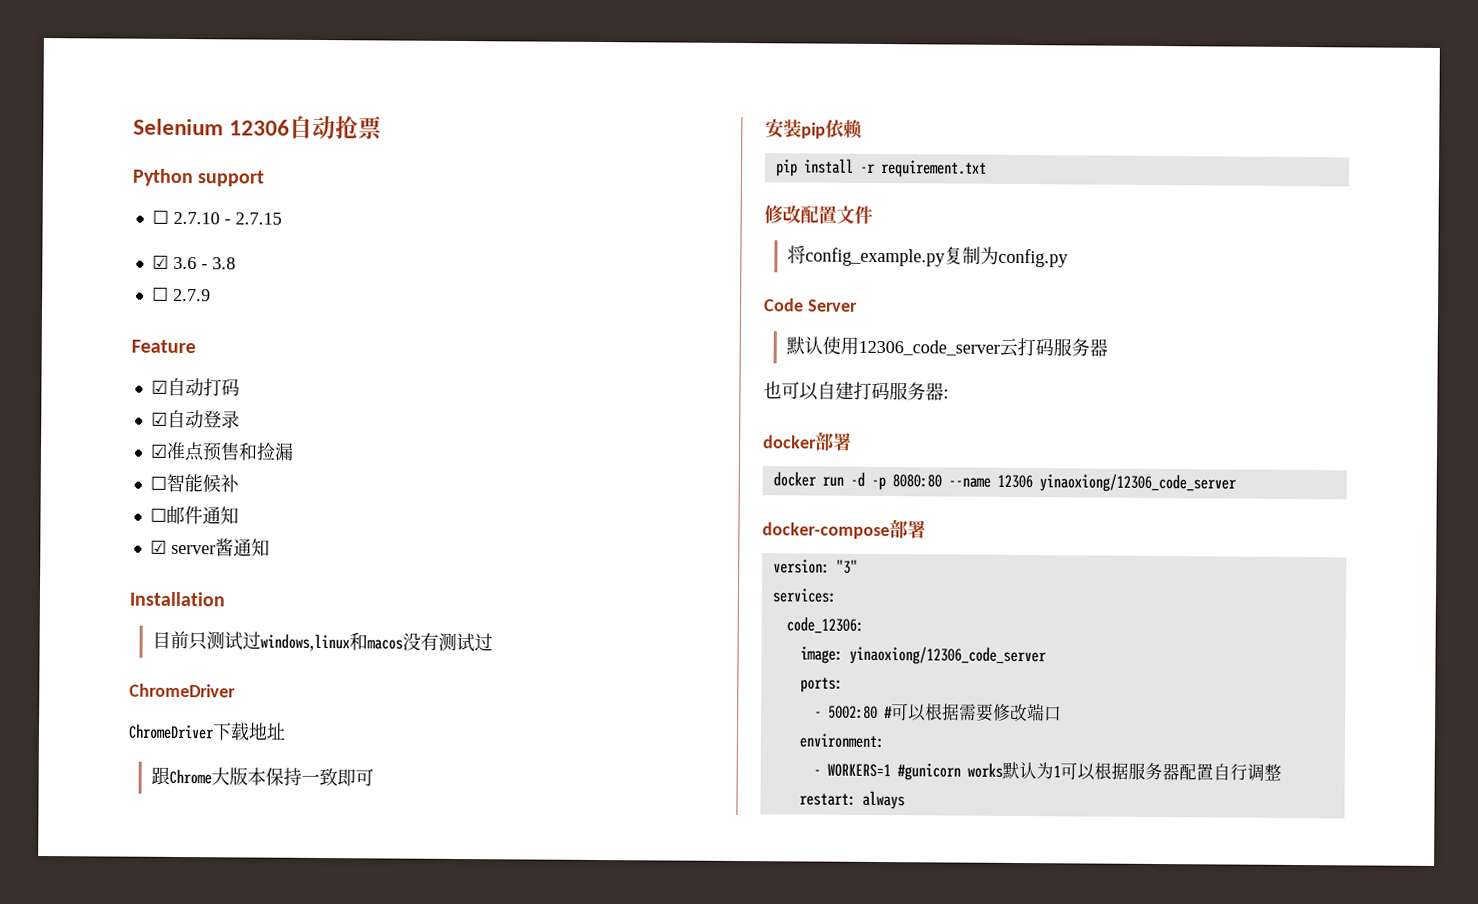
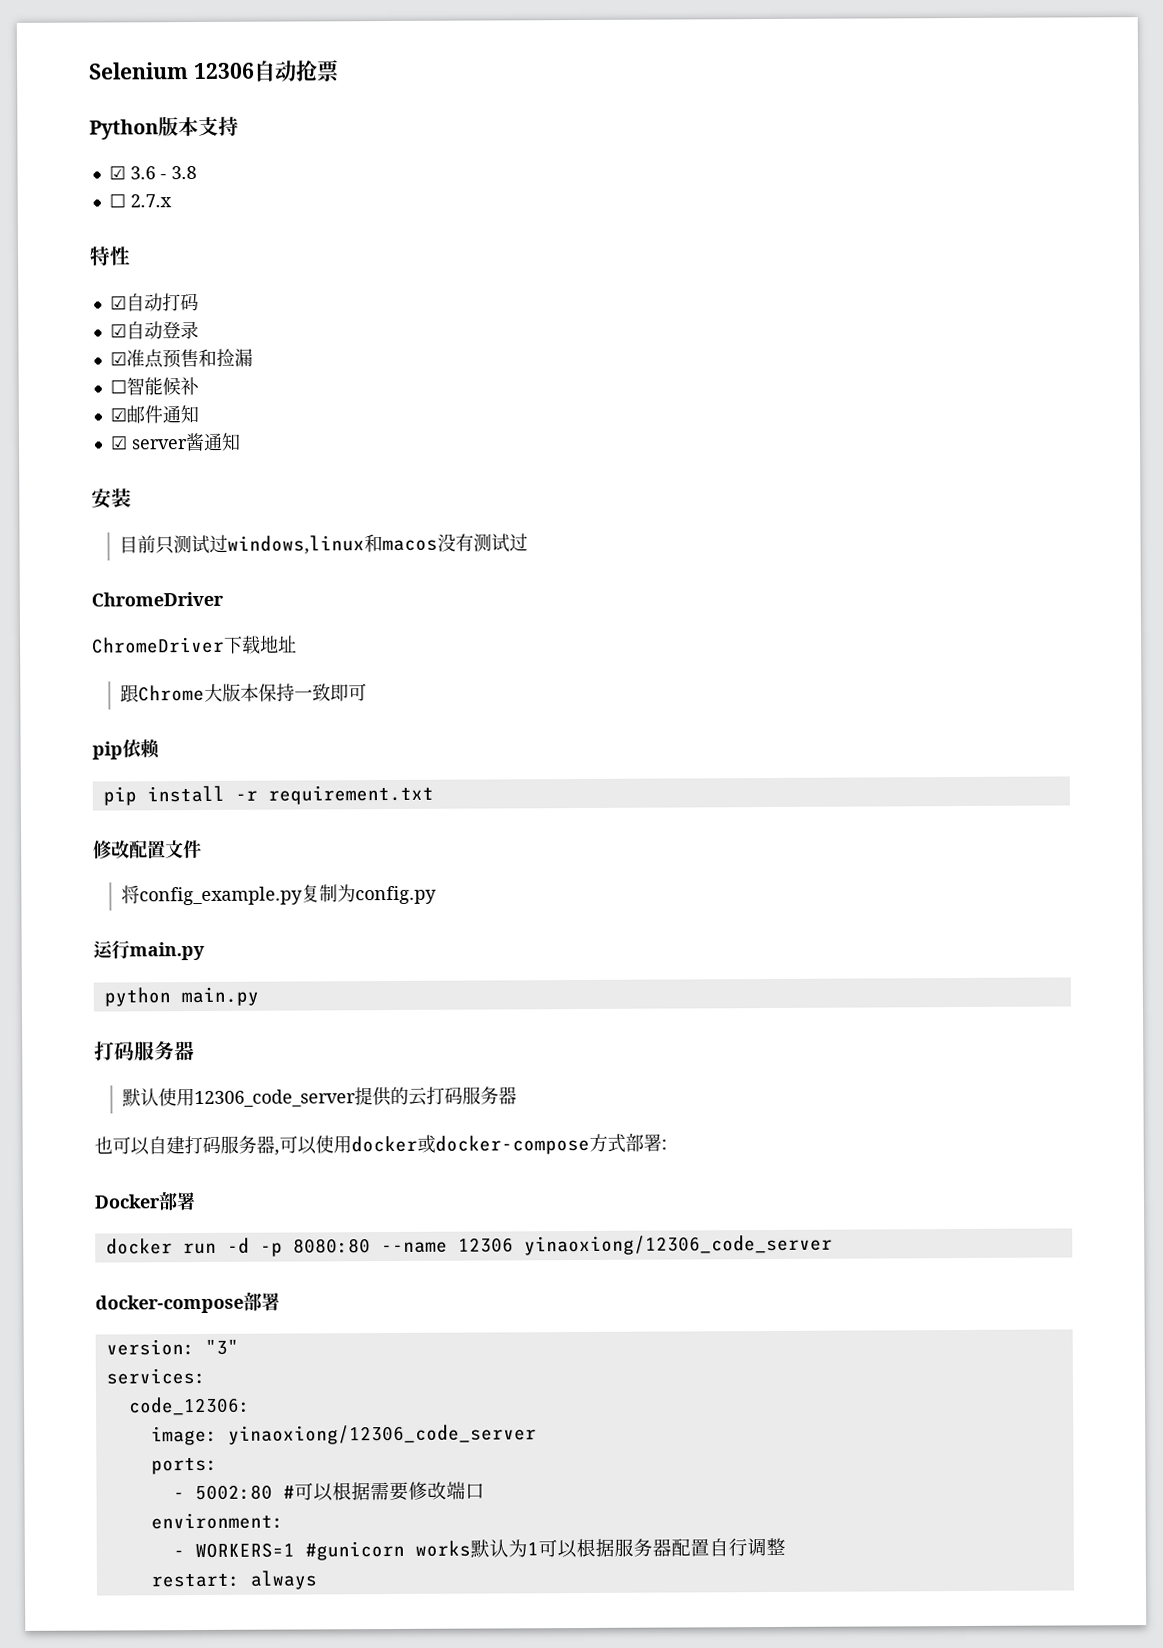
[197,170,266,187] [151,209,282,225] support // ☐ 2.7.10 - 2.7.15 -> [158,116,239,137] 版本支持
[172,288,211,302] [131,339,196,354] 2.7.9 // Feature -> [129,194,172,208] [89,246,131,266] 2.7.x // 特性
[149,507,167,522] ☐ -> [109,407,127,422] ☑
[129,591,225,607] Installation -> [91,488,132,509] 安装
[765,118,802,139] 安装 -> (368, 692) none
[764,298,858,312] Code Server -> [93,940,205,961] [103,986,259,1007] [94,1041,195,1061] 运行main.py // python main.py // 打码服务器
(1000, 347) none -> [354,1086,410,1107] 提供的
(944, 391) none -> [274,1133,662,1156] ,可以使用docker或docker-compose方式部署
[763,435,817,449] docker -> [94,1194,161,1209] Docker

